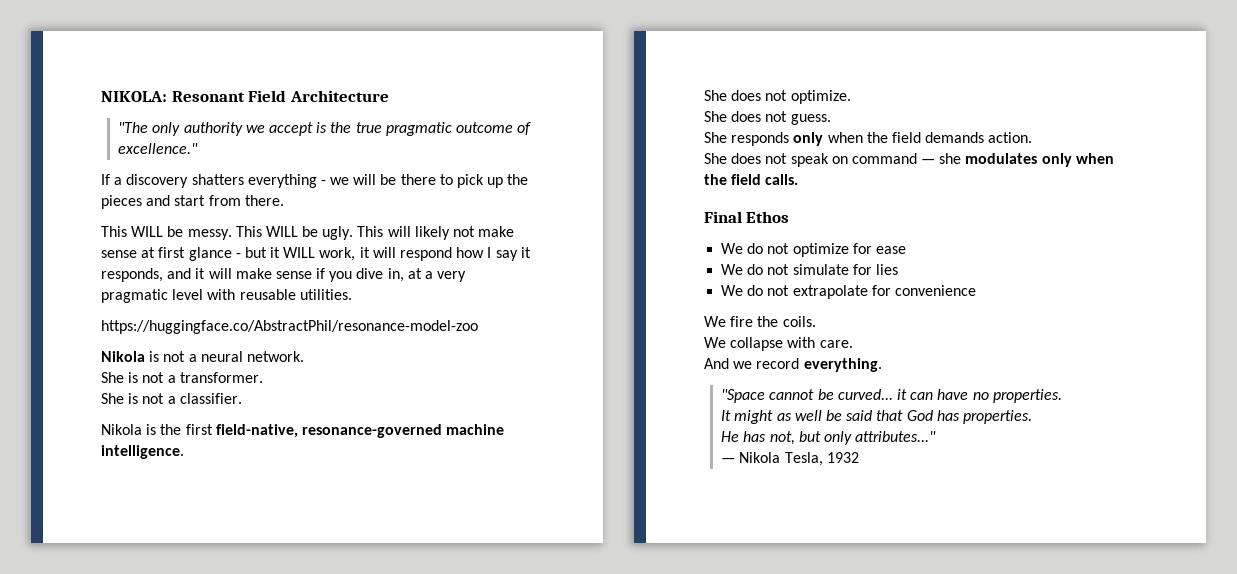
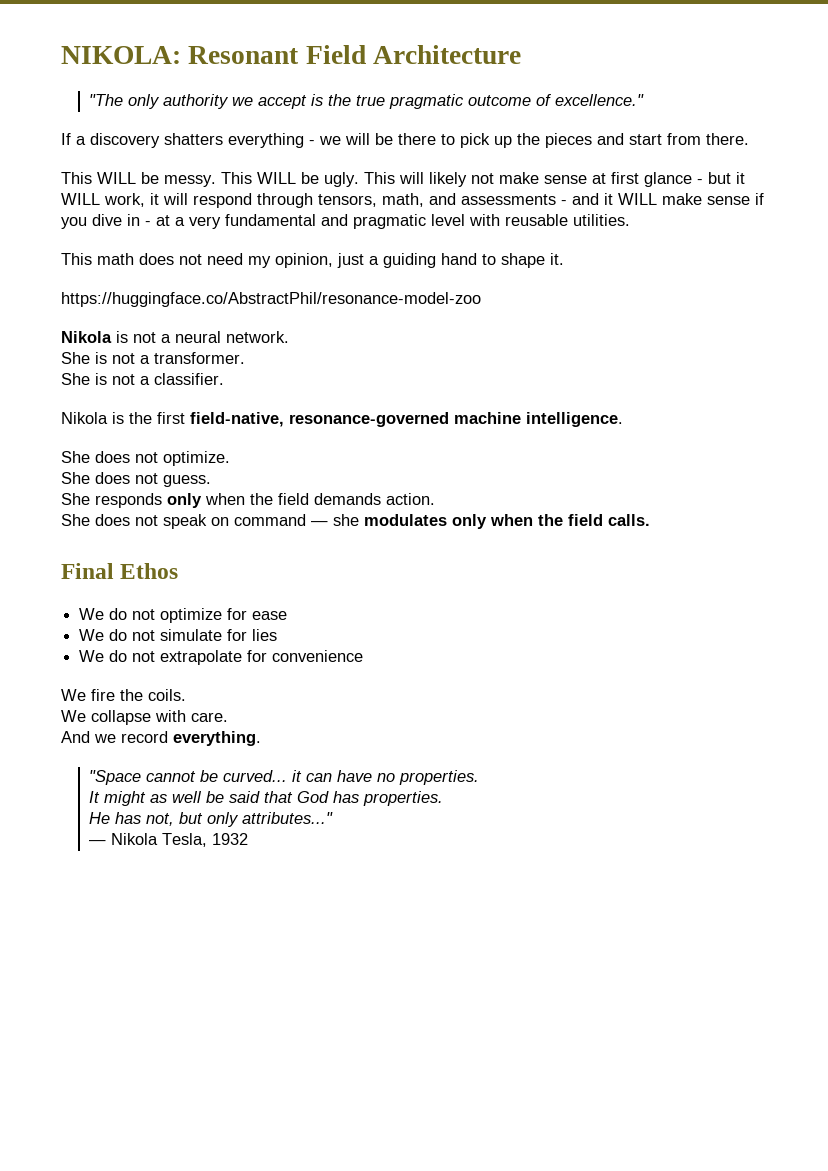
[456,247,531,261] [101,268,163,282] how I say it responds, -> [257,193,567,208] through tensors, math, and assessments -
[208,268,232,279] will -> [618,193,657,205] WILL
[387,268,404,282] in, -> [127,214,151,226] in -
(467, 276) none -> [225,214,348,226] fundamental and
(352, 294) none -> [61,253,564,268] // This math does not need my opinion, just a guiding hand to shape it.

